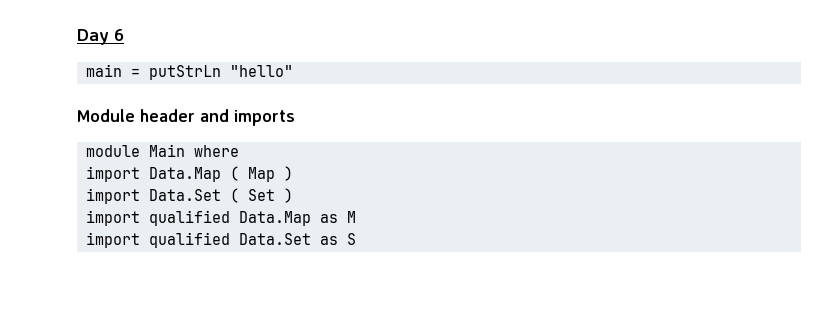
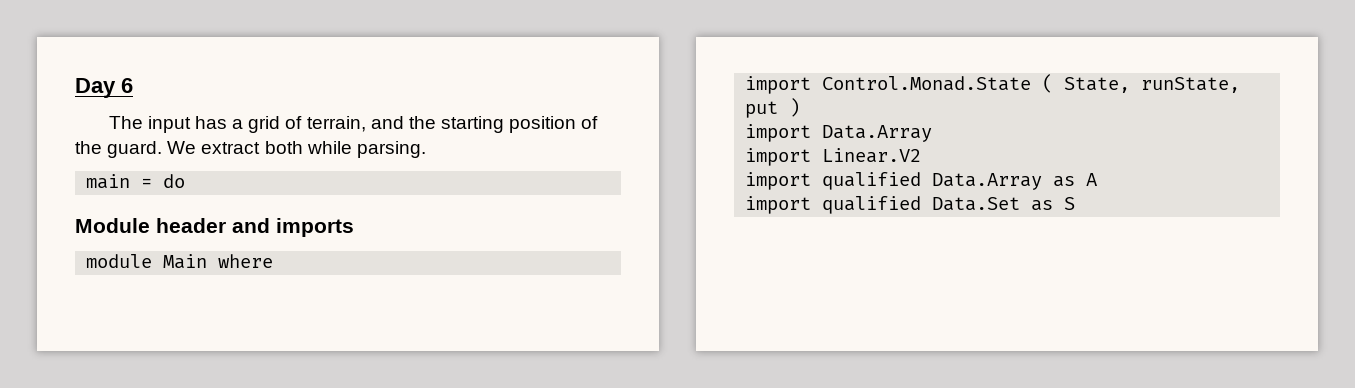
(124, 35) none -> [108,116,599,133] [75,141,426,158] // The input has a grid of terrain, and the starting position of the guard. We extract both while parsing.
[149,65,293,80] putStrLn "hello" -> [163,174,186,188] do
[149,166,293,182] [86,188,293,204] [86,210,356,226] Data.Map ( Map ) // import Data.Set ( Set ) // import qualified Data.Map as M -> [822,74,1241,93] [745,98,801,118] [745,124,933,142] [745,148,922,166] [745,172,1098,190] Control.Monad.State ( State, runState, put ) // import Data.Array // import Linear.V2 // import qualified Data.Array as A

